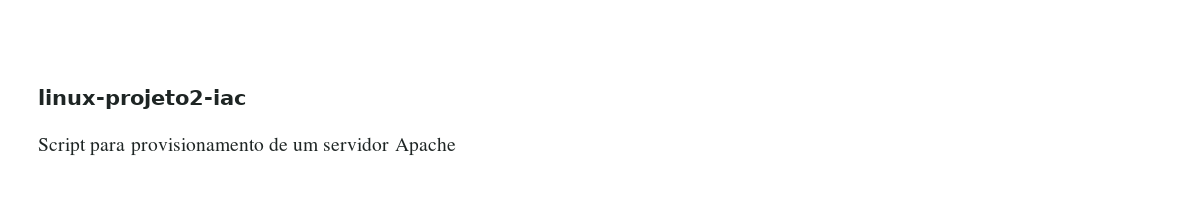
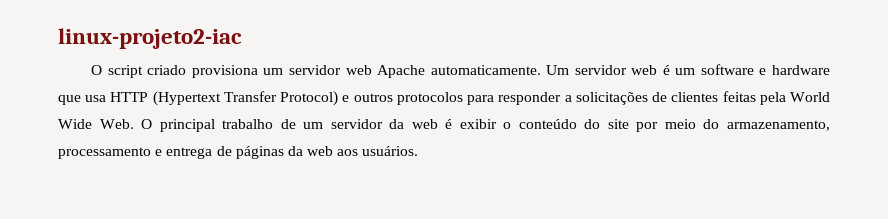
[38,137,456,156] Script para provisionamento de um servidor Apache -> [91,64,831,78] [58,91,831,106] [58,119,830,132] [58,146,419,159] O script criado provisiona um servidor web Apache automaticamente. Um servidor web é um software e hardware que usa HTTP (Hypertext Transfer Protocol) e outros protocolos para responder a solicitações de clientes feitas pela World Wide Web. O principal trabalho de um servidor da web é exibir o conteúdo do site por meio do armazenamento, processamento e entrega de páginas da web aos usuários.

